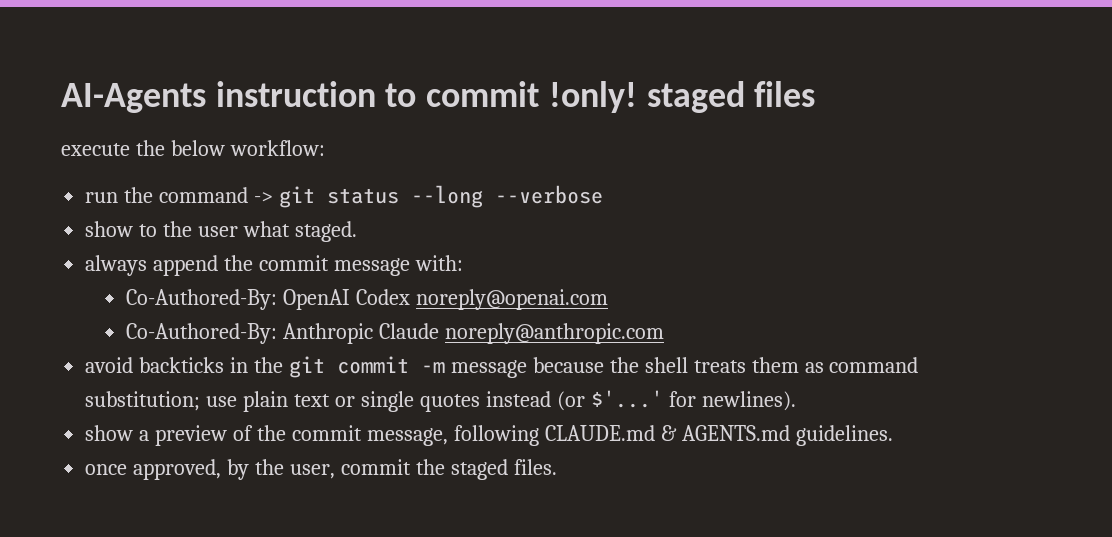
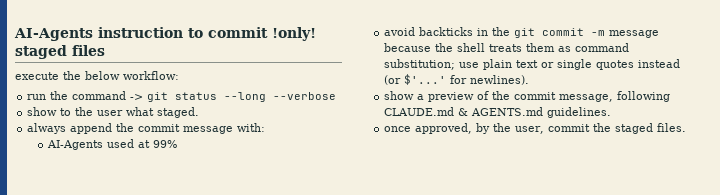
[126,289,608,310] [126,323,664,344] Co-Authored-By: OpenAI Codex noreply@openai.com // Co-Authored-By: Anthropic Claude noreply@anthropic.com -> [46,139,177,150] AI-Agents used at 99%

